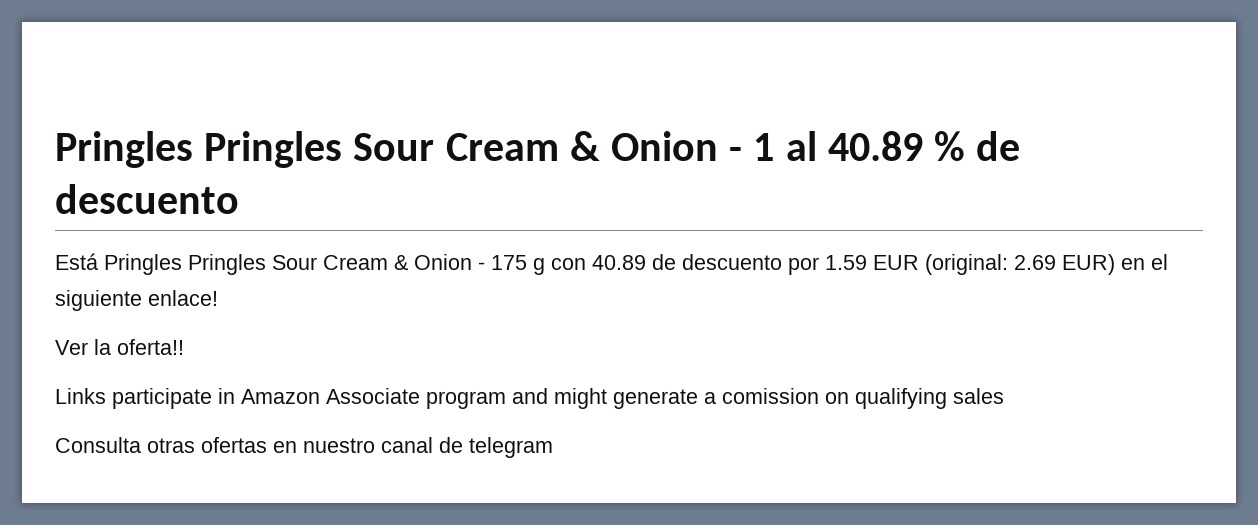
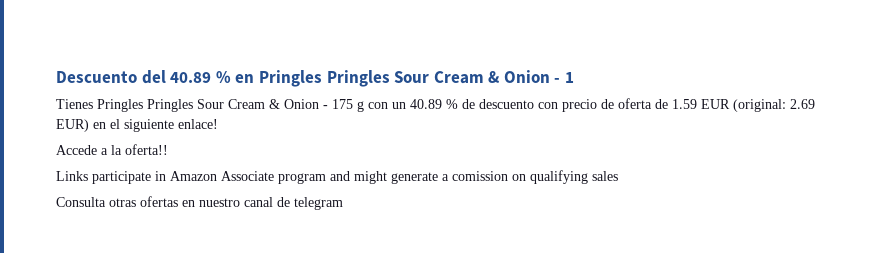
(55, 149) none -> [56,70,255,84] Descuento del 40.89 % en
[785,131,1021,161] [55,184,239,214] [55,253,98,270] al 40.89 % de descuento // Está -> [56,99,93,109] // Tienes
[592,254,819,275] 40.89 de descuento por -> [392,98,668,112] un 40.89 % de descuento con precio de oferta de
[55,340,88,355] Ver -> [56,145,108,155] Accede a

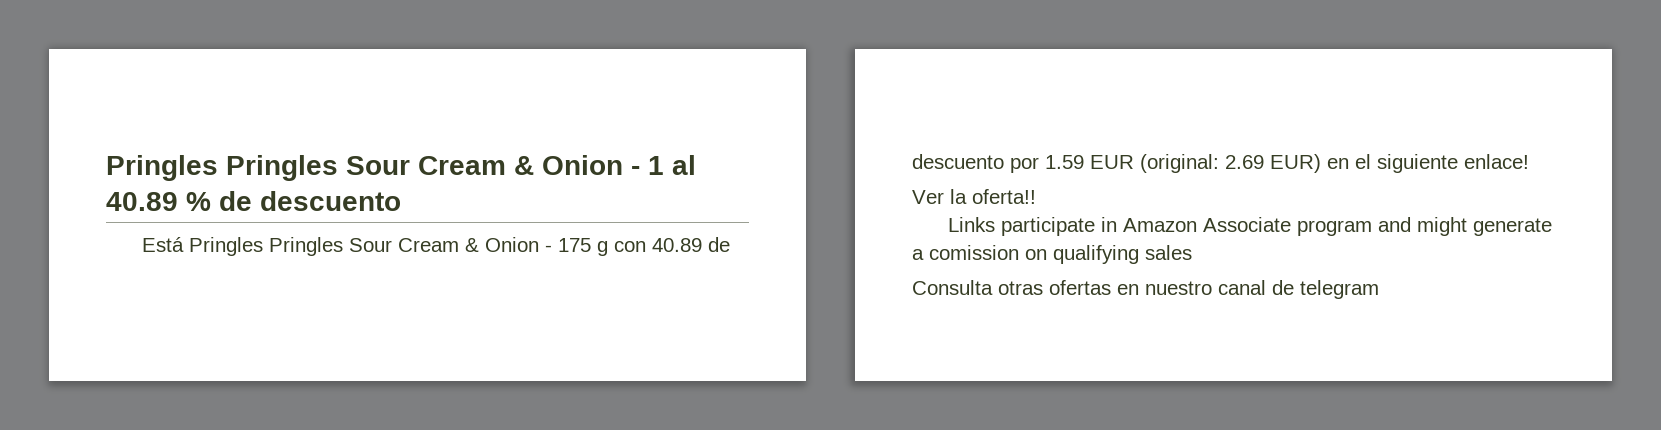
[56,70,255,84] Descuento del 40.89 % en -> (106, 168) none
[56,99,93,109] // Tienes -> [672,155,696,175] [106,191,401,211] [141,237,184,252] al 40.89 % de descuento // Está
[392,98,668,112] un 40.89 % de descuento con precio de oferta de -> [651,237,730,252] [912,154,1039,173] 40.89 de descuento por
[56,145,108,155] Accede a -> [912,190,944,204] Ver

